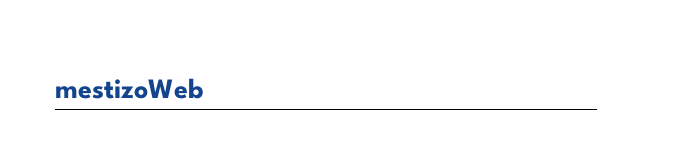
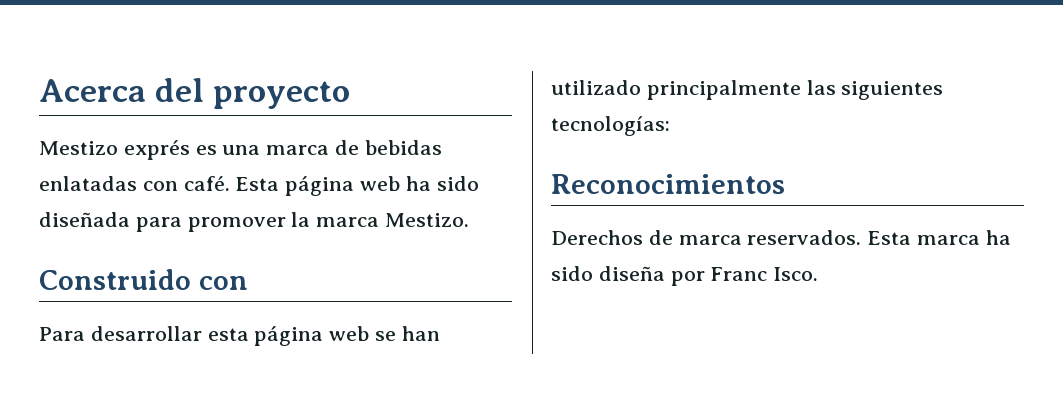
[55,78,204,99] mestizoWeb -> [39,78,351,109] [39,140,442,160] [39,176,479,196] [39,212,470,232] [39,269,248,290] [39,326,440,346] [551,80,944,100] [551,116,670,136] [551,174,785,194] [551,230,1011,245] [551,266,819,286] Acerca del proyecto // Mestizo exprés es una marca de bebidas enlatadas con café. Esta página web ha sido diseñada para promover la marca Mestizo. // Construido con // Para desarrollar esta página web se han utilizado principalmente las siguientes tecnologías: // Reconocimientos // Derechos de marca reservados. Esta marca ha sido diseña por Franc Isco.

